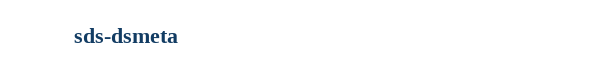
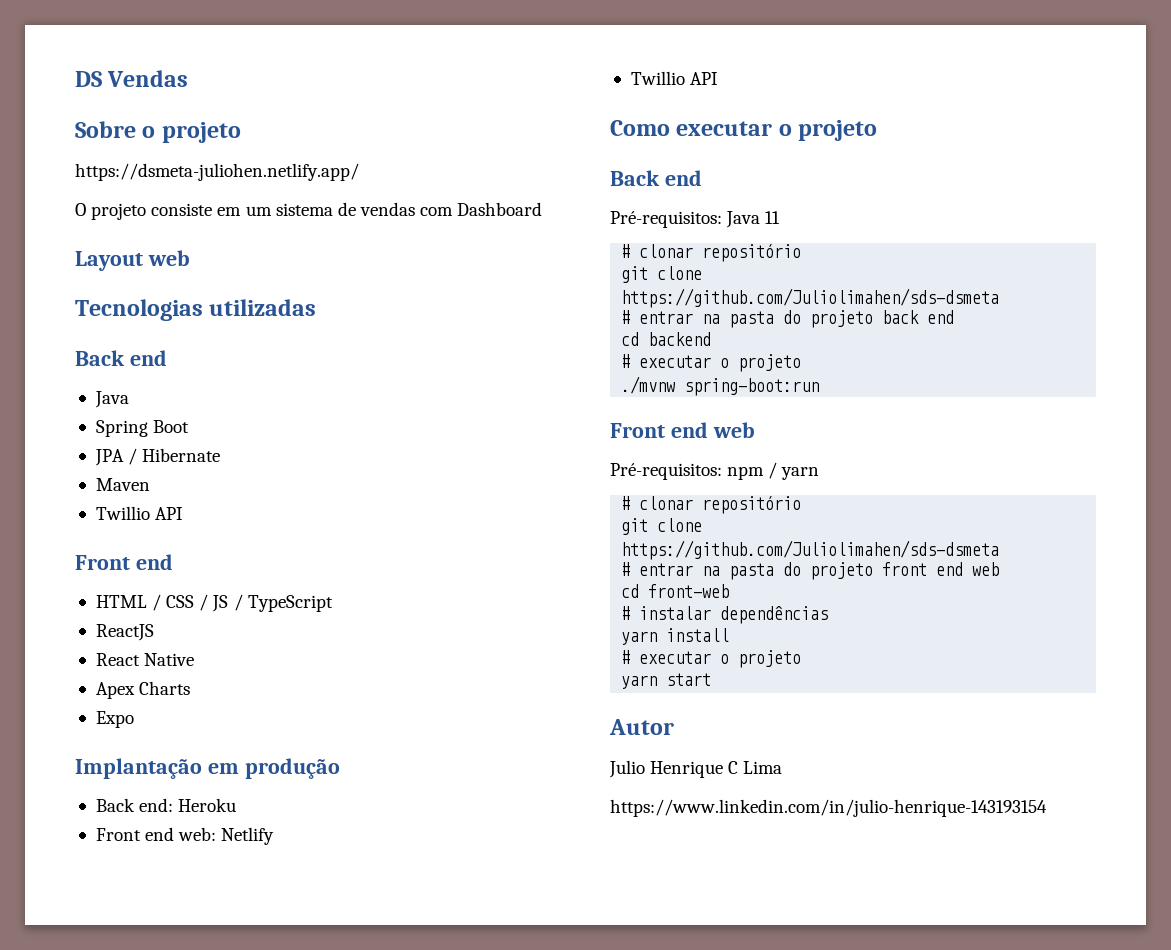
[74,28,178,43] sds-dsmeta -> [75,70,189,87] [75,121,241,143] [75,163,359,181] [75,202,543,220] [75,250,190,271] [75,299,317,321] [75,350,167,366] [94,391,129,408] [95,420,190,437] [94,448,221,466] [95,478,150,491] [95,506,184,520] [75,554,173,570] [95,594,333,612] [95,624,154,641] [95,653,195,666] [95,681,191,699] [95,711,134,728] [75,758,340,779] [95,798,237,812] [95,827,275,845] [630,71,719,85] [610,120,878,141] [610,170,702,186] [610,211,781,228] [621,244,802,262] [621,266,703,283] [621,288,1000,308] [621,310,955,328] [621,332,712,346] [621,354,802,372] [621,376,820,396] [610,422,755,438] [610,462,820,480] [621,496,802,514] [621,518,703,535] [621,540,1000,560] [621,562,1000,580] [621,584,730,598] [621,606,829,624] [621,628,730,645] [621,650,802,668] [621,673,712,689] [609,719,674,735] [609,760,783,778] [610,799,1047,817] DS Vendas // Sobre o projeto // https://dsmeta-juliohen.netlify.app/ // O projeto consiste em um sistema de vendas com Dashboard // Layout web // Tecnologias utilizadas // Back end // Java // Spring Boot // JPA / Hibernate // Maven // Twillio API // Front end // HTML / CSS / JS / TypeScript // ReactJS // React Native // Apex Charts // Expo // Implantação em produção // Back end: Heroku // Front end web: Netlify // Twillio API // Como executar o projeto // Back end // Pré-requisitos: Java 11 // # clonar repositório // git clone https://github.com/Juliolimahen/sds-dsmeta // # entrar na pasta do projeto back end // cd backend // # executar o projeto // ./mvnw spring-boot:run // Front end web // Pré-requisitos: npm / yarn // # clonar repositório // git clone https://github.com/Juliolimahen/sds-dsmeta // # entrar na pasta do projeto front end web // cd front-web // # instalar dependências // yarn install // # executar o projeto // yarn start // Autor // Julio Henrique C Lima // https://www.linkedin.com/in/julio-henrique-143193154

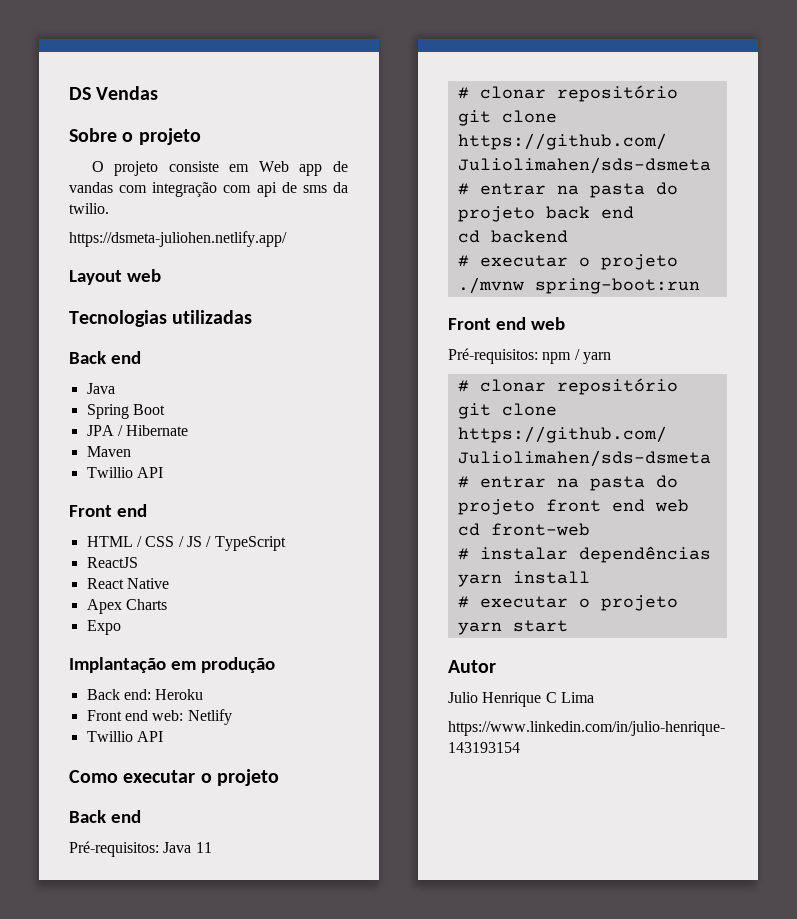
[75,163,359,181] // https://dsmeta-juliohen.netlify.app/ -> (201, 136) none
[245,202,543,216] um sistema de vendas com Dashboard -> [258,161,348,176] [69,182,348,197] [69,203,109,214] [69,231,287,247] Web app de vandas com integração com api de sms da twilio. // https://dsmeta-juliohen.netlify.app/

